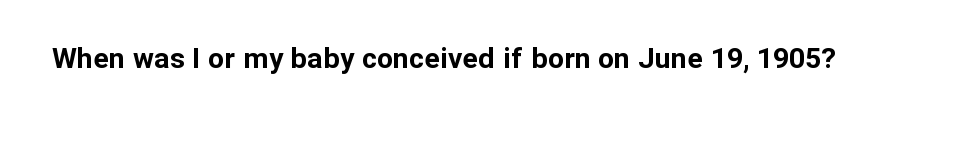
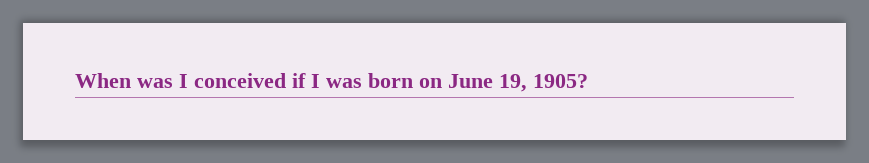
[208,47,523,74] or my baby conceived if -> [194,73,362,88] conceived if I was

